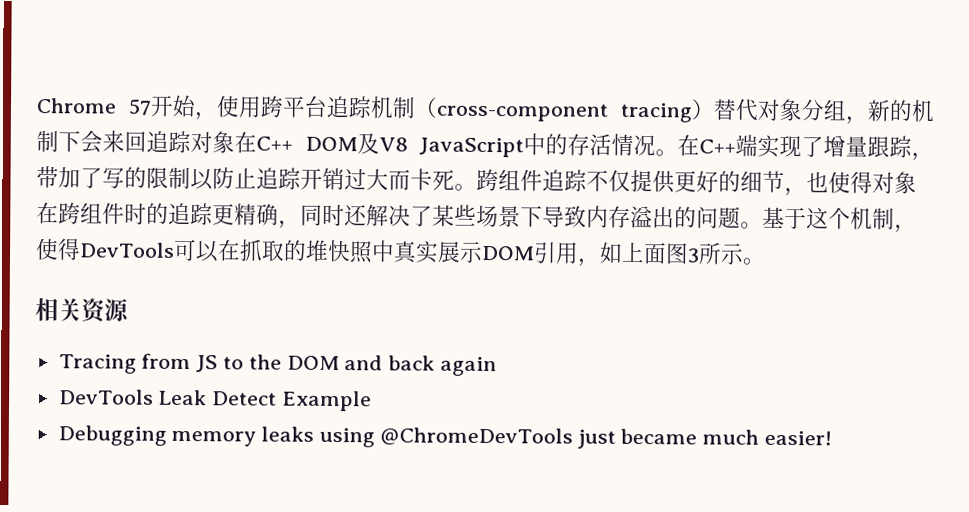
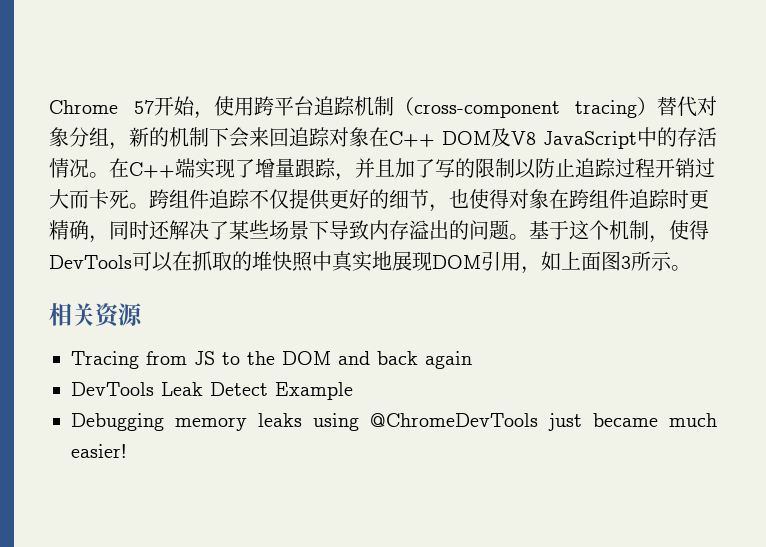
[36,166,59,189] 带 -> [355,158,395,178] 并且
(301, 178) none -> [615,158,655,178] 过程
[124,202,213,226] 时的追踪 -> [629,189,689,209] 追踪时
[436,241,483,263] 展示 -> [372,251,432,271] 地展现

